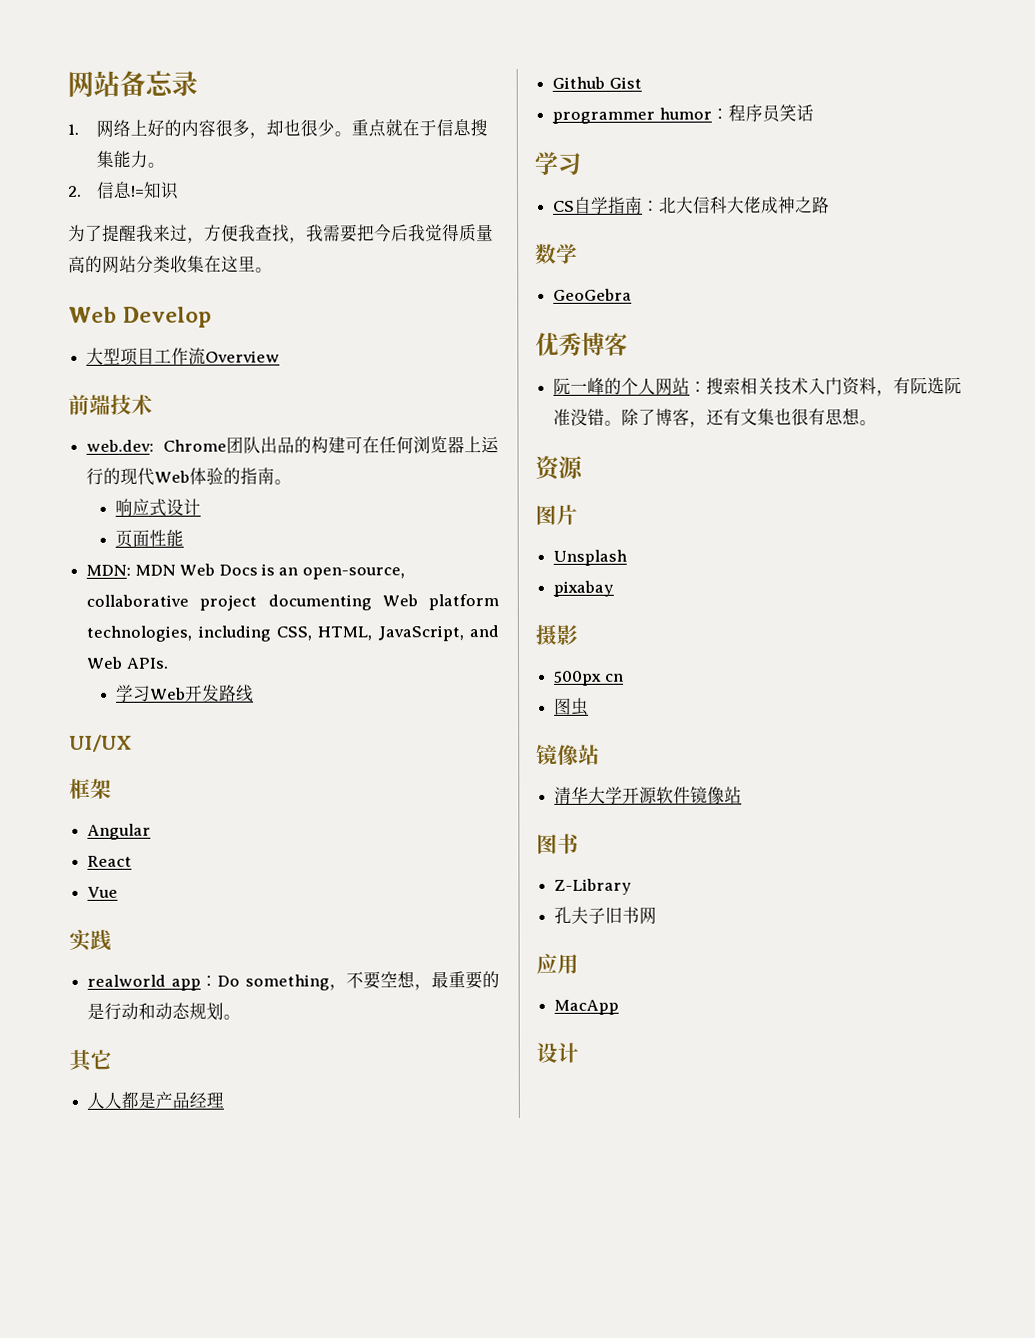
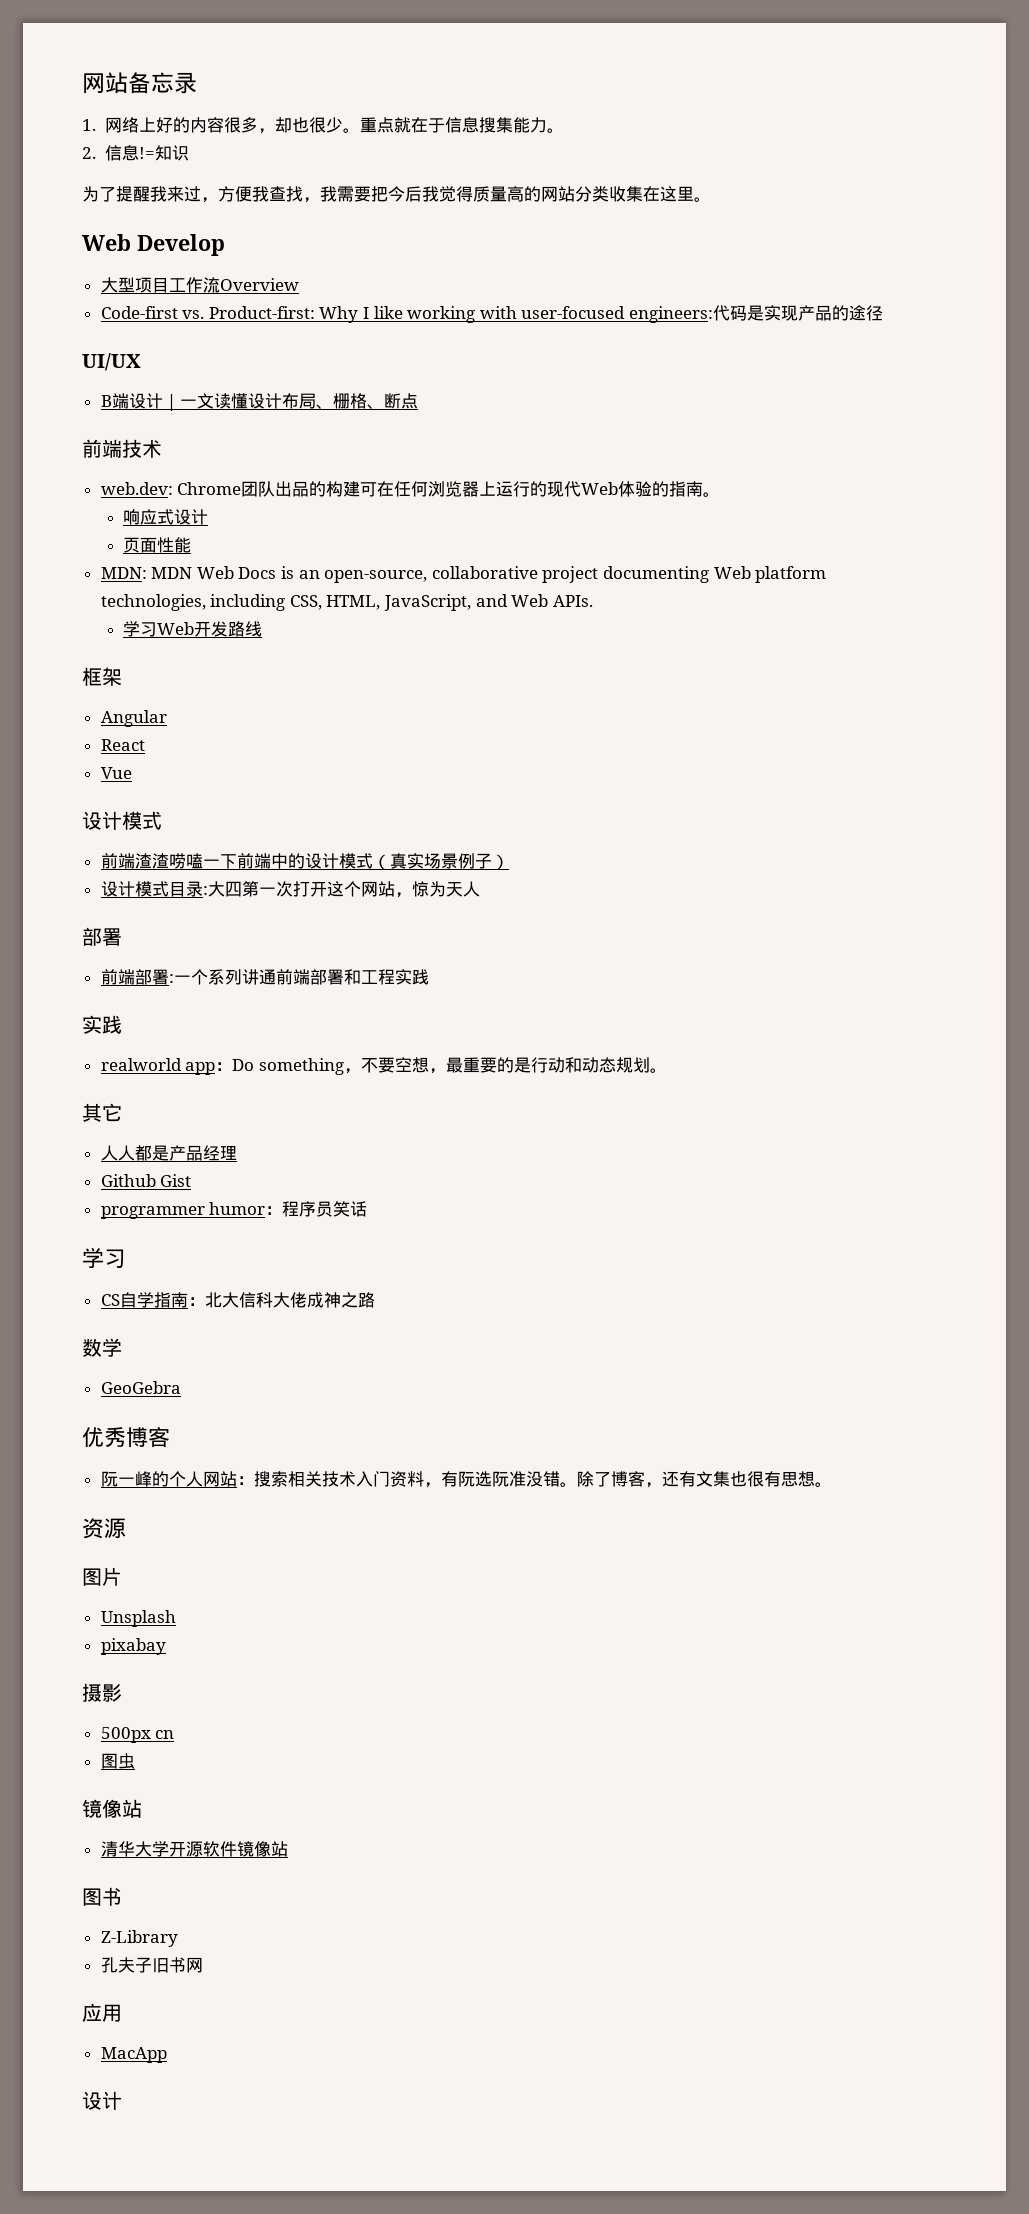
(281, 356) none -> [100,305,884,323] [82,353,141,371] [100,393,418,412] // Code-first vs. Product-first: Why I like working with user-focused engineers:代码是实现产品的途径 // UI/UX // B端设计｜一文读懂设计布局、栅格、断点
[69,734,132,752] // UI/UX -> (263, 629) none
(119, 892) none -> [82,811,162,830] [100,853,509,870] [100,881,480,898] [82,927,122,946] [100,969,429,985] // 设计模式 // 前端渣渣唠嗑一下前端中的设计模式（真实场景例子） // 设计模式目录:大四第一次打开这个网站，惊为天人 // 部署 // 前端部署:一个系列讲通前端部署和工程实践

